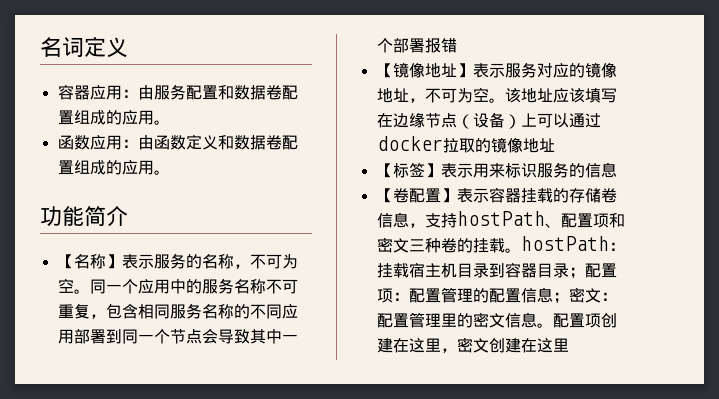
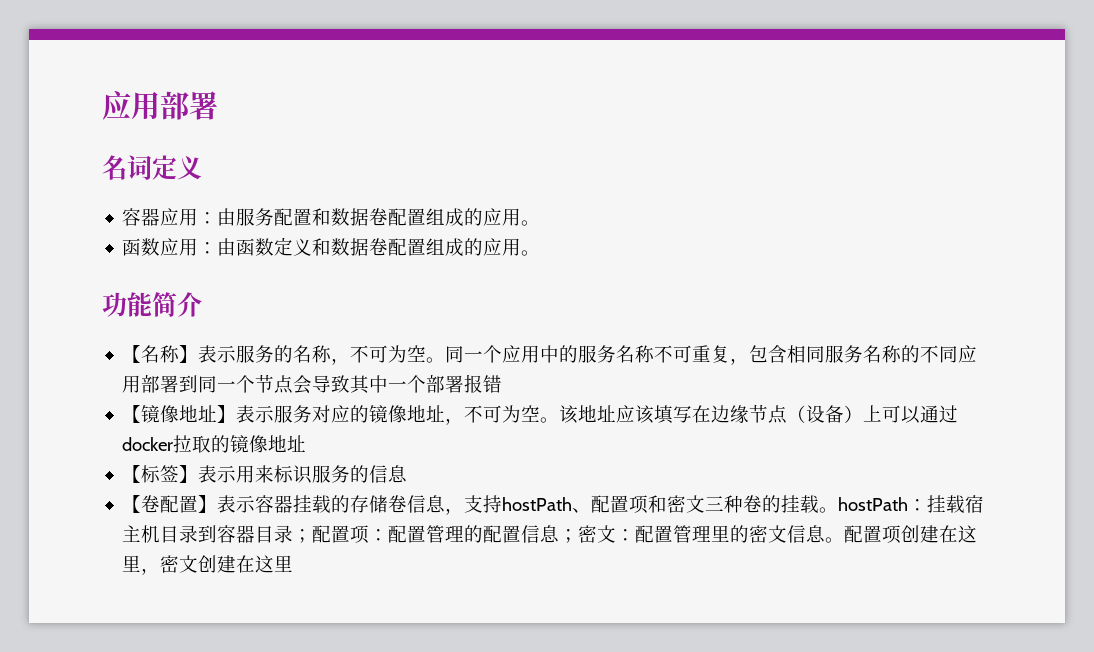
(40, 47) none -> [102,91,218,120] 应用部署 //

